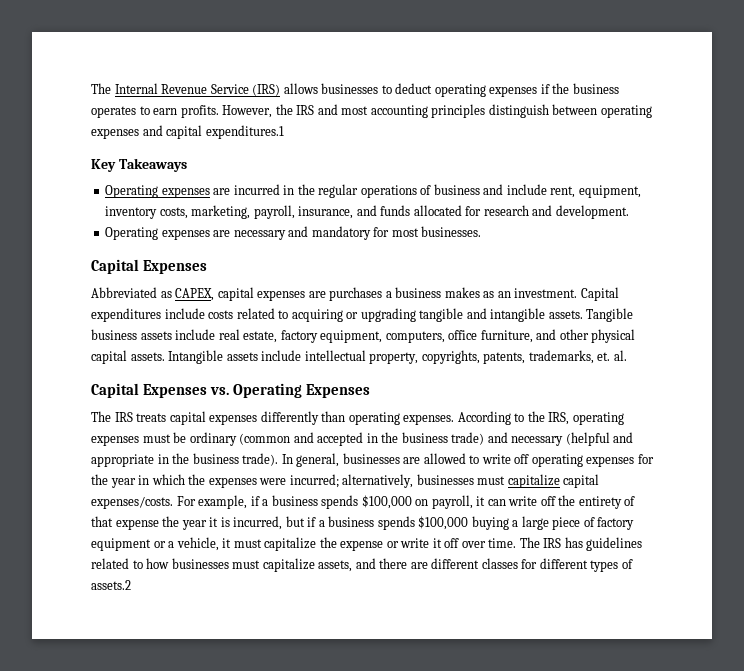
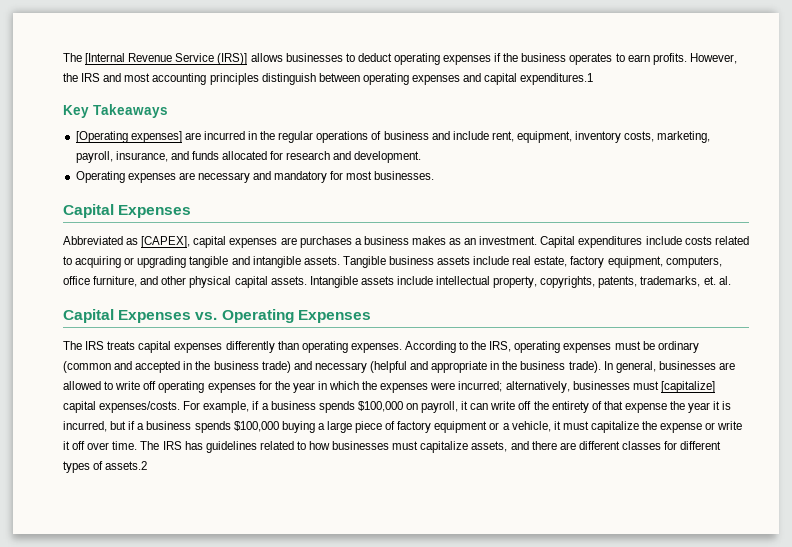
[91,83,158,94] The Internal -> [63,53,126,65] The [Internal
[252,84,281,96] (IRS) -> [217,53,248,65] (IRS)]
[105,185,210,198] Operating expenses -> [75,131,182,143] [Operating expenses]
[175,288,215,301] CAPEX, -> [141,236,191,248] [CAPEX],
[507,474,560,488] capitalize -> [660,381,715,393] [capitalize]

